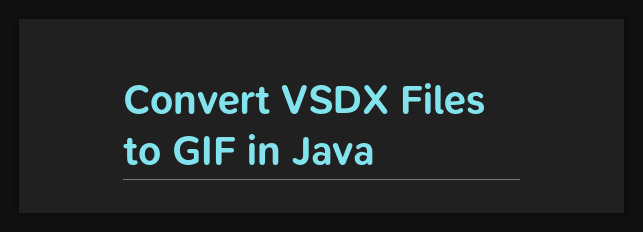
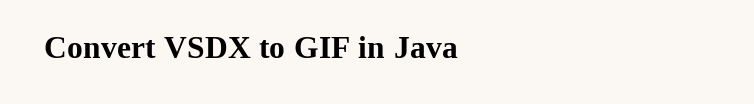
[400,83,485,115] Files -> (251, 47) none

